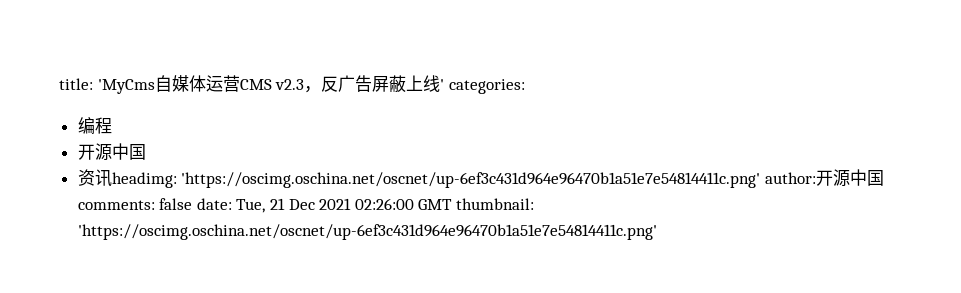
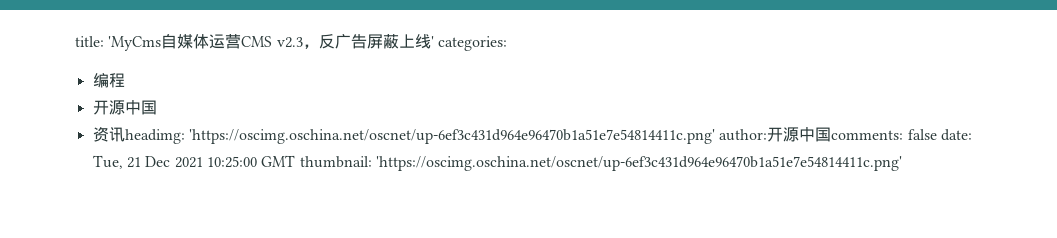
[354,198,414,210] 02:26:00 -> [206,156,257,168] 10:25:00

